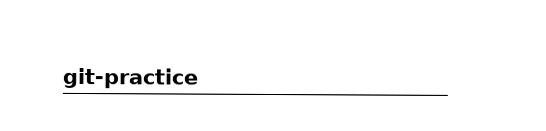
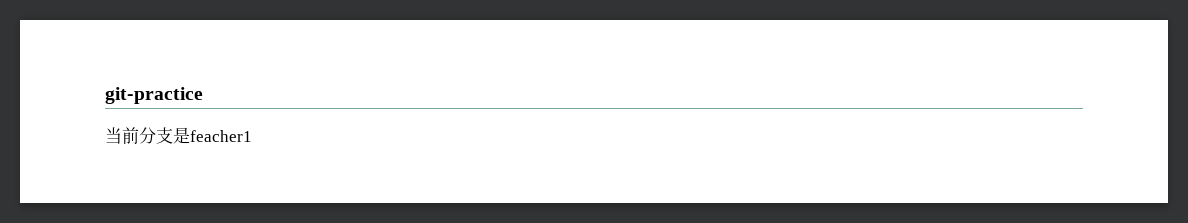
(198, 78) none -> [105,127,252,144] // 当前分支是feacher1

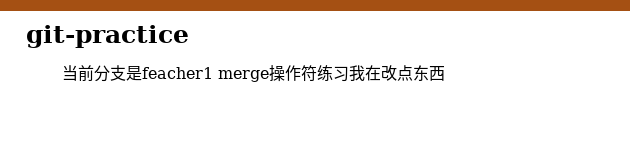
(252, 136) none -> [217,65,445,82] merge操作符练习我在改点东西

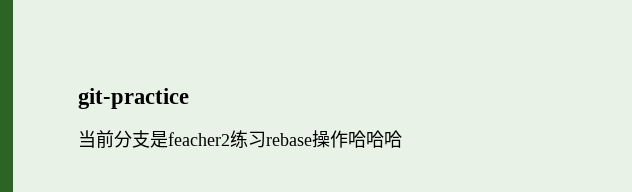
[141,65,445,82] feacher1 merge操作符练习我在改点东西 -> [168,130,402,148] feacher2练习rebase操作哈哈哈

